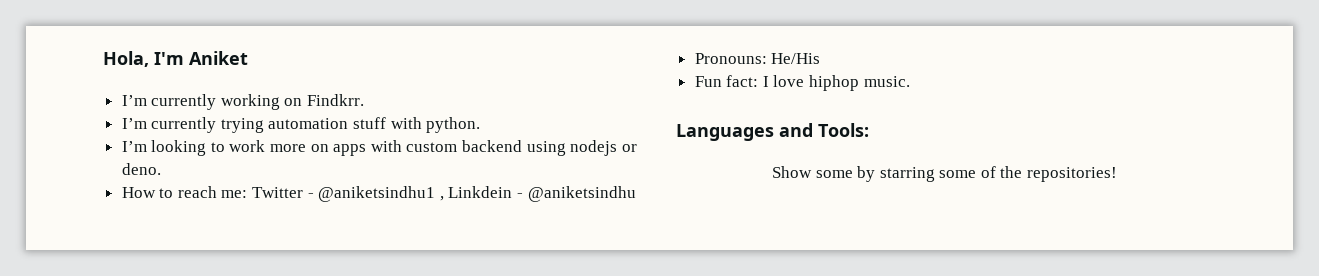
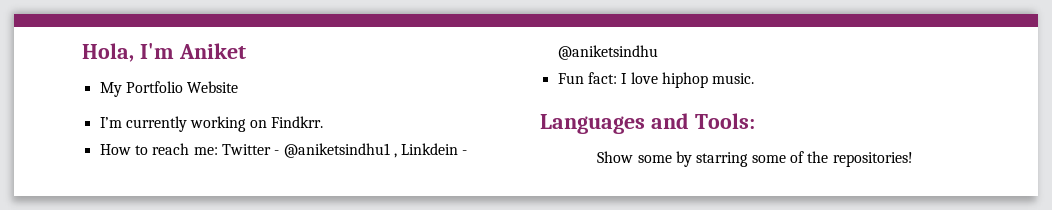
(248, 58) none -> [99,81,239,97] // My Portfolio Website
[121,117,481,133] [121,140,637,156] [121,163,161,175] // I’m currently trying automation stuff with python. // I’m looking to work more on apps with custom backend using nodejs or deno. -> (323, 122) none
[694,53,821,64] // Pronouns: He/His -> (658, 52) none

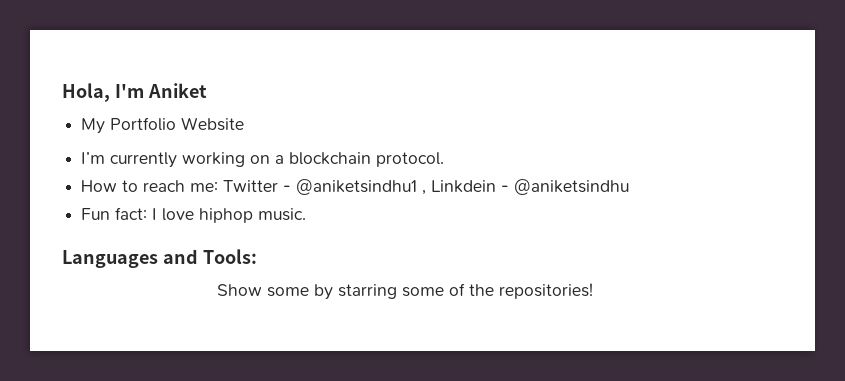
[270,116,323,128] Findkrr. -> [275,152,445,167] a blockchain protocol.

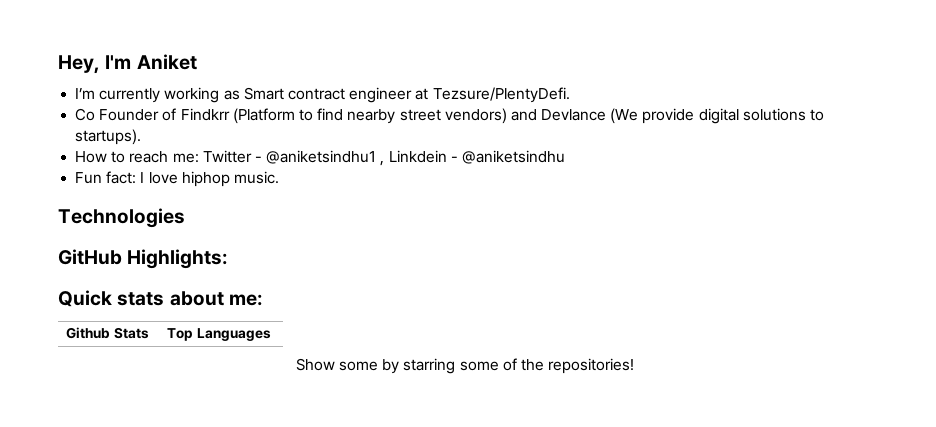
[62,83,110,102] Hola, -> [58,55,100,74] Hey,
[81,117,245,134] // My Portfolio Website -> (197, 62) none
[250,152,445,167] on a blockchain protocol. -> [223,87,570,103] [75,108,825,124] [75,129,142,145] as Smart contract engineer at Tezsure/PlentyDefi. // Co Founder of Findkrr (Platform to find nearby street vendors) and Devlance (We provide digital solutions to startups).
(307, 214) none -> [58,208,185,228] [58,249,229,269] [58,290,263,307] [66,327,150,339] [167,328,194,341] Technologies // GitHub Highlights: // Quick stats about me: // Github Stats | Top
[162,249,257,264] and Tools: -> (272, 334) none

